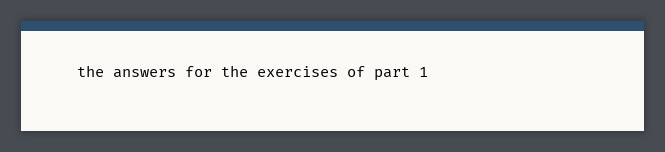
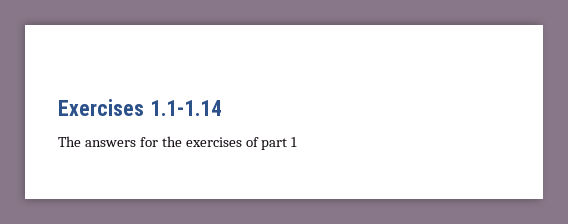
[77,65,104,77] the -> [58,99,222,116] [58,136,81,147] Exercises 1.1-1.14 // The

